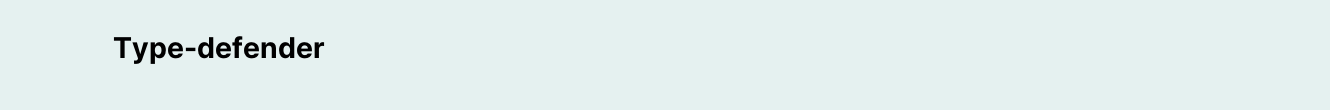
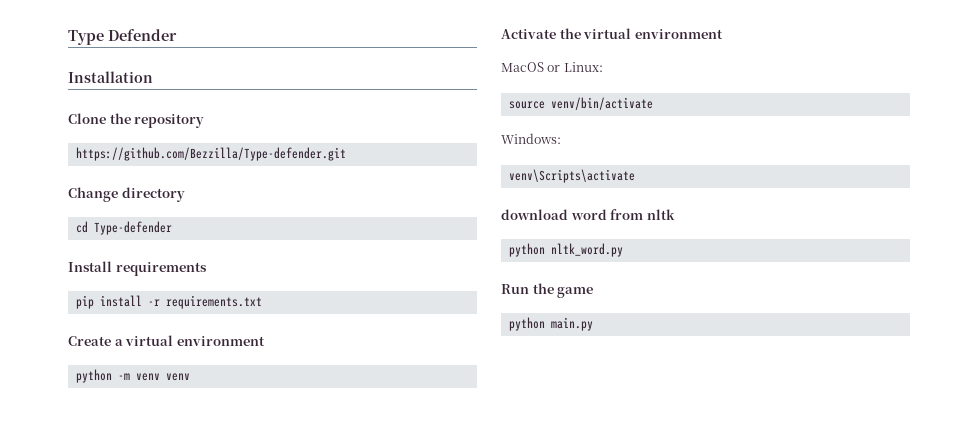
[113,36,325,64] Type-defender -> [68,29,177,45] [68,71,153,83] [68,113,205,128] [75,147,346,161] [68,187,185,202] [75,221,172,235] [68,261,207,276] [75,295,262,309] [68,335,265,346] [75,369,190,383] [501,28,723,39] [501,62,603,72] [508,97,653,110] [501,133,561,144] [508,169,635,183] [501,209,675,220] [508,243,623,257] [501,283,594,298] [508,317,593,331] Type Defender // Installation // Clone the repository // https://github.com/Bezzilla/Type-defender.git // Change directory // cd Type-defender // Install requirements // pip install -r requirements.txt // Create a virtual environment // python -m venv venv // Activate the virtual environment // MacOS or Linux: // source venv/bin/activate // Windows: // venv\Scripts\activate // download word from nltk // python nltk_word.py // Run the game // python main.py

